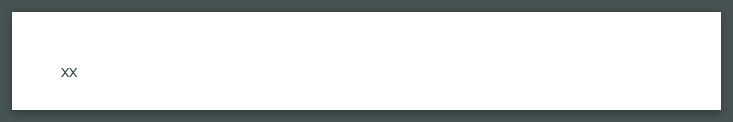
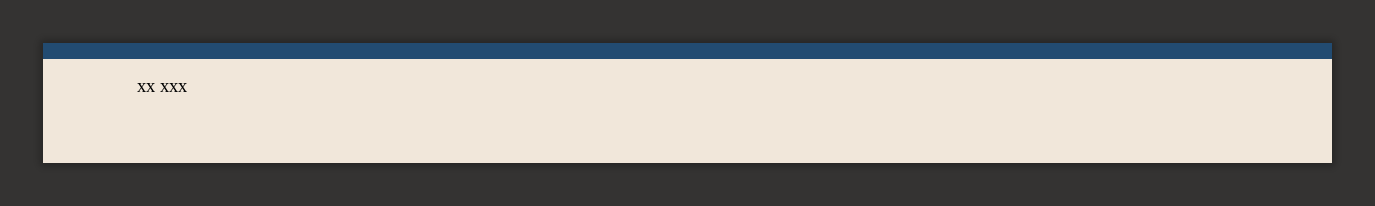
(78, 72) none -> [160,83,188,92] xxx

